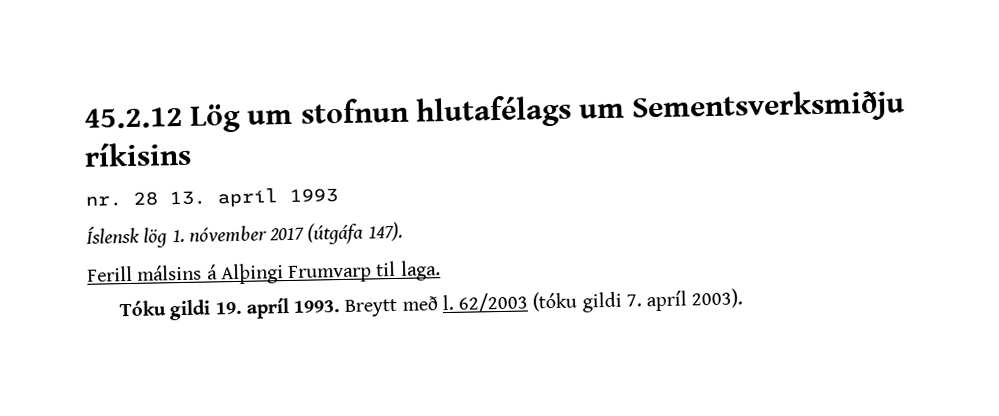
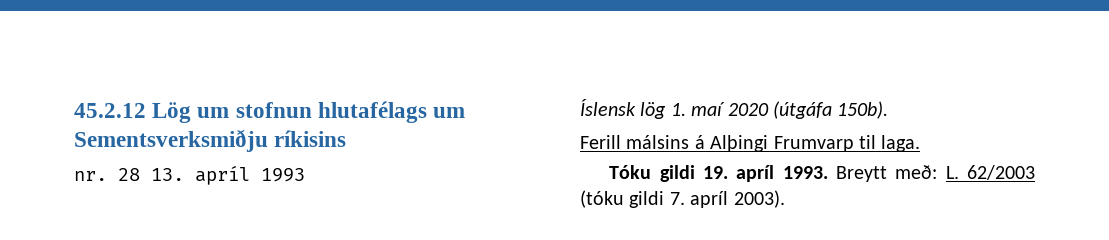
[188,221,403,245] nóvember 2017 (útgáfa 147). -> [691,101,889,119] maí 2020 (útgáfa 150b).
[401,294,454,311] með l. -> [895,165,959,179] með: L.

